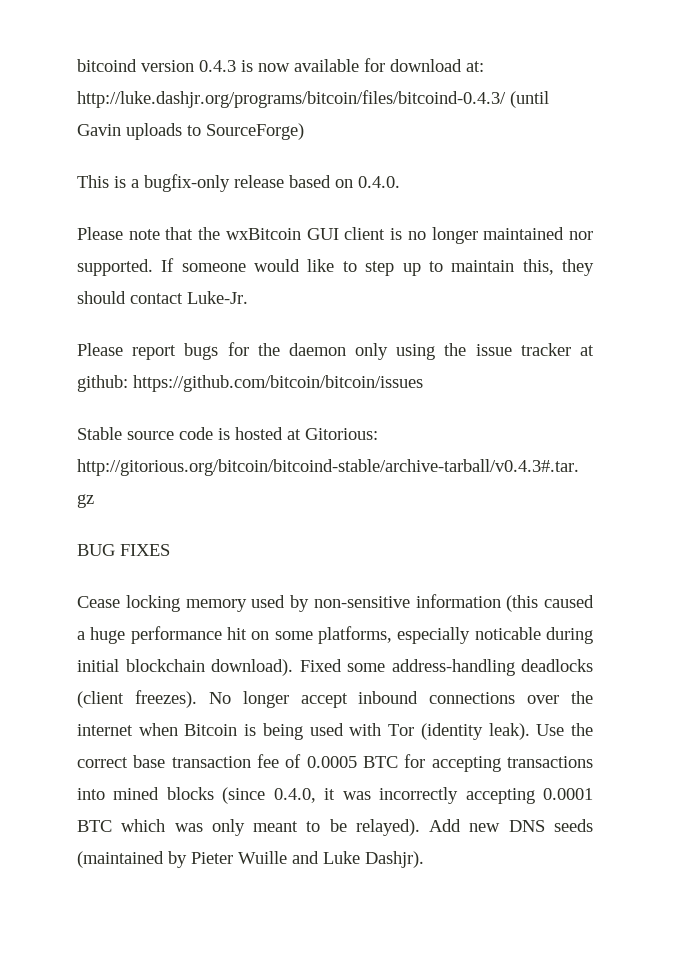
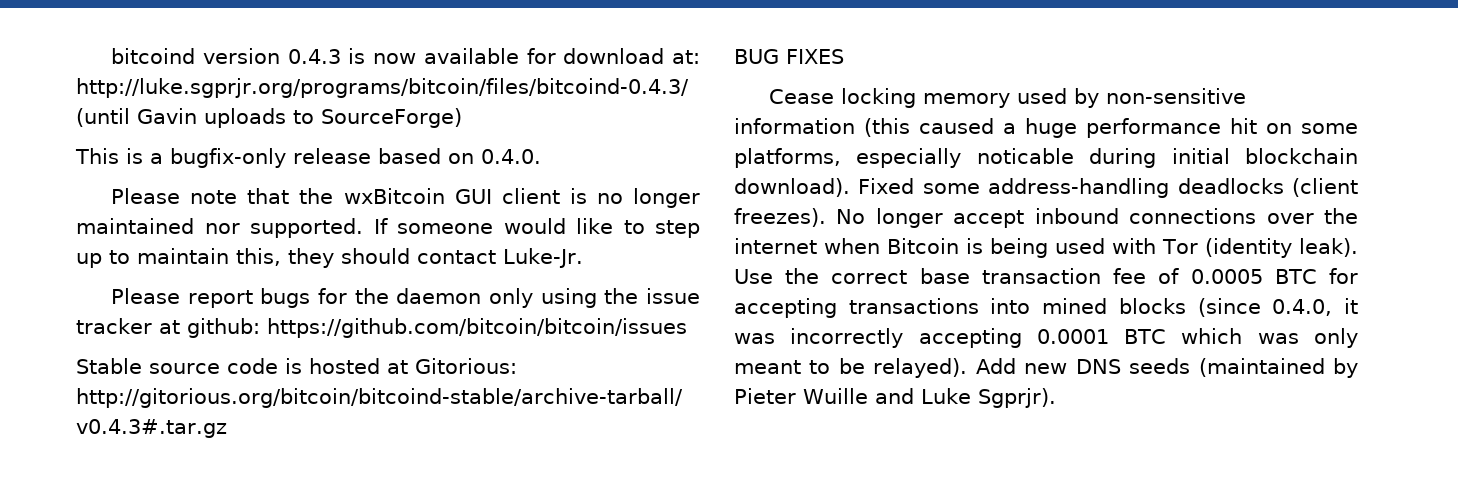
[77,90,506,108] http://luke.dashjr.org/programs/bitcoin/files/bitcoind-0.4.3/ -> [76,78,689,98] http://luke.sgprjr.org/programs/bitcoin/files/bitcoind-0.4.3/
[365,851,424,868] Dashjr). -> [977,388,1056,408] Sgprjr).

